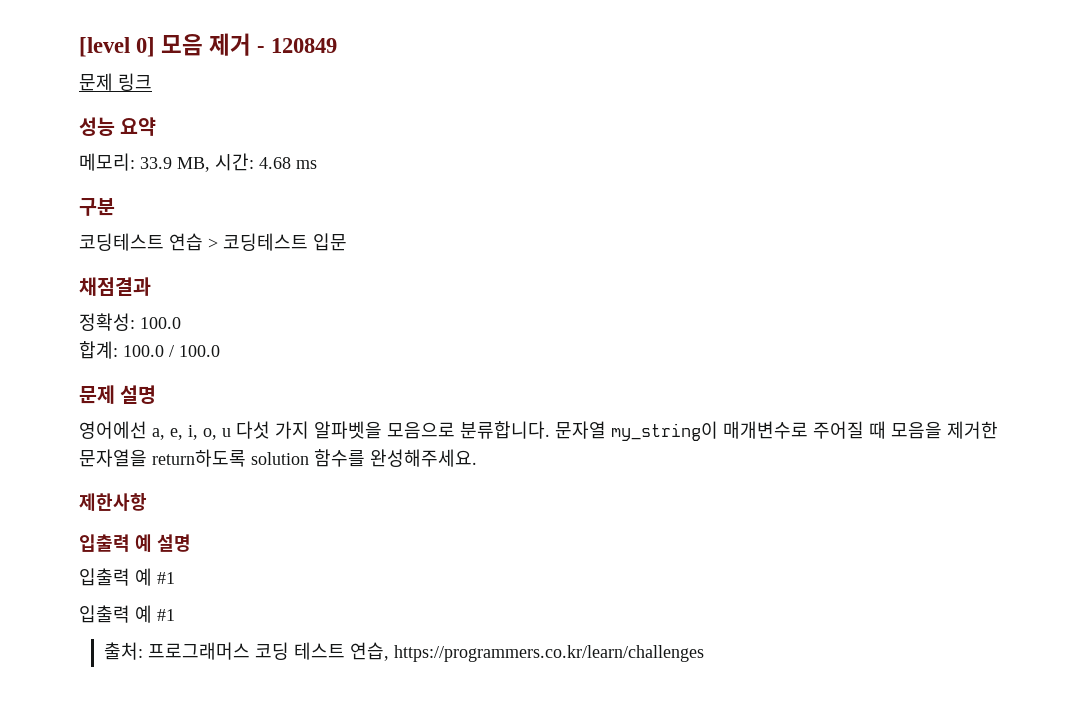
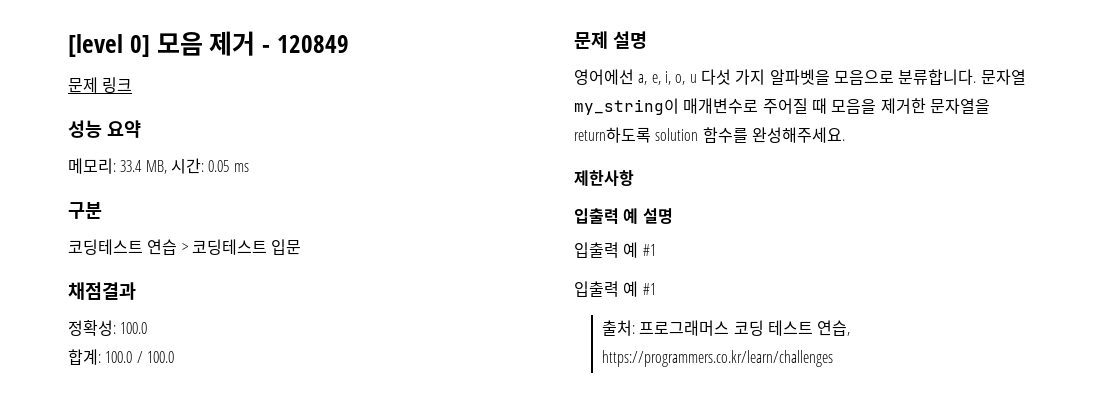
[140,157,172,169] 33.9 -> [120,160,143,172] 33.4
[259,157,291,169] 4.68 -> [208,160,230,172] 0.05

